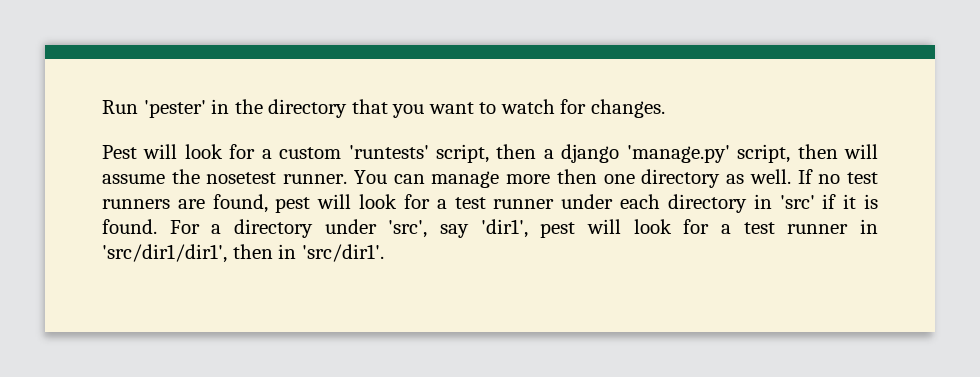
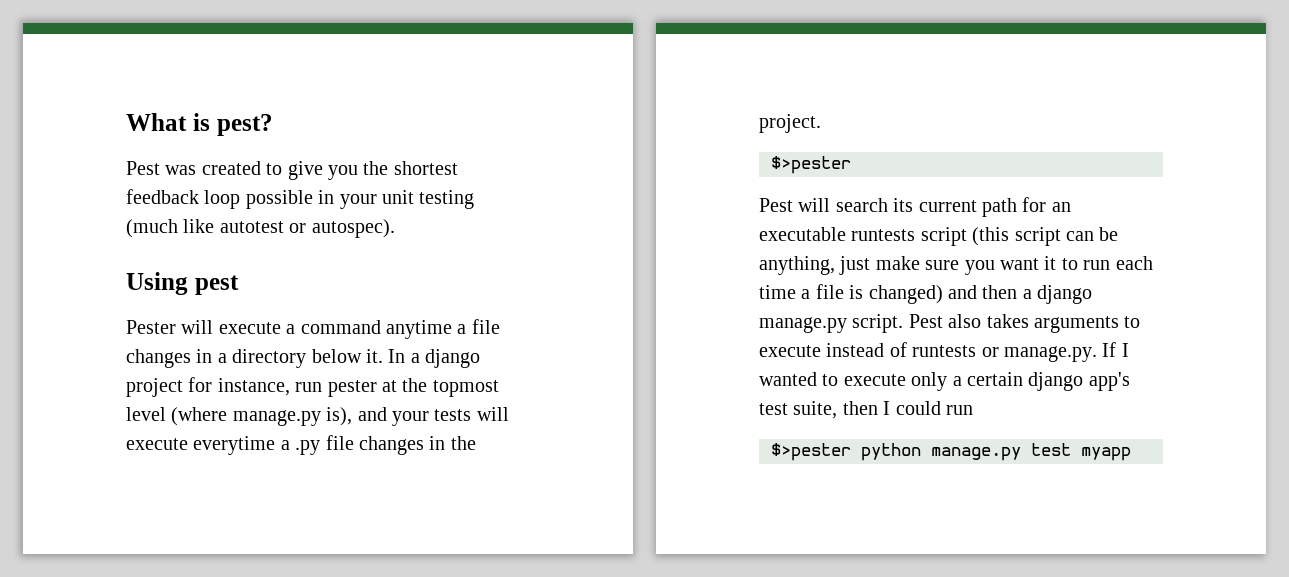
[102,99,665,118] [102,144,879,163] [102,169,879,188] [102,194,879,213] [102,219,878,238] [102,244,384,263] Run 'pester' in the directory that you want to watch for changes. // Pest will look for a custom 'runtests' script, then a django 'manage.py' script, then will assume the nosetest runner. You can manage more then one directory as well. If no test runners are found, pest will look for a test runner under each directory in 'src' if it is found. For a directory under 'src', say 'dir1', pest will look for a test runner in 'src/dir1/dir1', then in 'src/dir1'. -> [126,113,273,136] [126,161,458,180] [126,189,475,209] [126,219,395,238] [126,272,239,295] [126,319,500,339] [126,349,481,368] [126,377,499,397] [126,407,509,426] [126,435,476,455] [759,114,821,133] [771,156,851,174] [759,197,1071,217] [759,227,1119,246] [759,256,1153,275] [759,284,1093,304] [759,314,1141,333] [759,342,1129,362] [759,372,1130,391] [759,401,973,419] [771,443,1131,461] What is pest? // Pest was created to give you the shortest feedback loop possible in your unit testing (much like autotest or autospec). // Using pest // Pester will execute a command anytime a file changes in a directory below it. In a django project for instance, run pester at the topmost level (where manage.py is), and your tests will execute everytime a .py file changes in the project. // $>pester // Pest will search its current path for an executable runtests script (this script can be anything, just make sure you want it to run each time a file is changed) and then a django manage.py script. Pest also takes arguments to execute instead of runtests or manage.py. If I wanted to execute only a certain django app's test suite, then I could run // $>pester python manage.py test myapp

